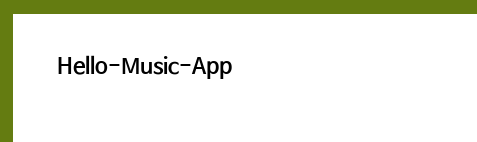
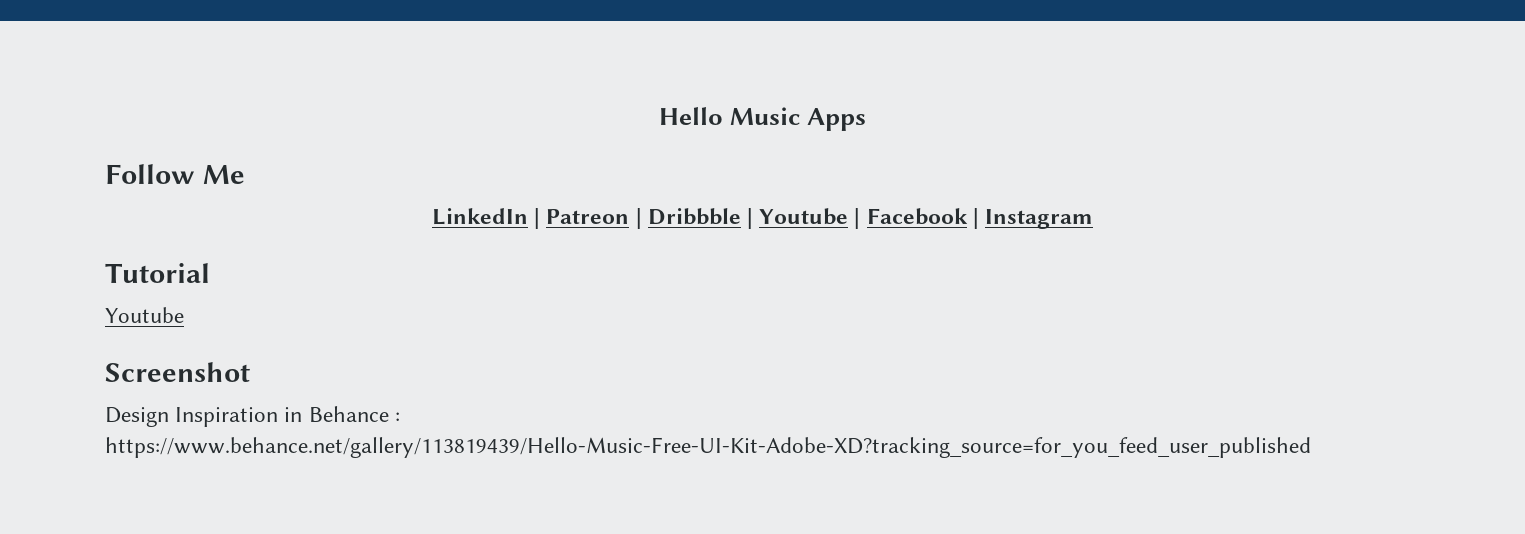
[57,55,232,79] Hello-Music-App -> [658,107,867,131] [105,164,245,184] [431,208,1094,229] [105,263,210,283] [105,307,184,323] [105,362,250,382] [105,406,400,427] [105,437,1311,458] Hello Music Apps // Follow Me // LinkedIn | Patreon | Dribbble | Youtube | Facebook | Instagram // Tutorial // Youtube // Screenshot // Design Inspiration in Behance : https://www.behance.net/gallery/113819439/Hello-Music-Free-UI-Kit-Adobe-XD?tracking_source=for_you_feed_user_published

